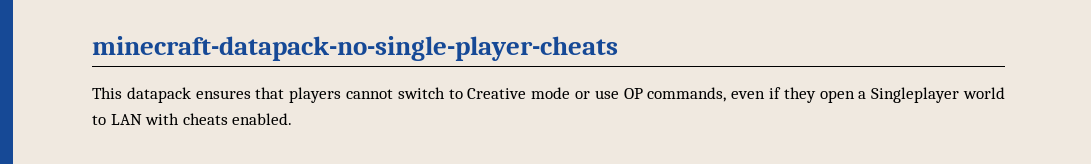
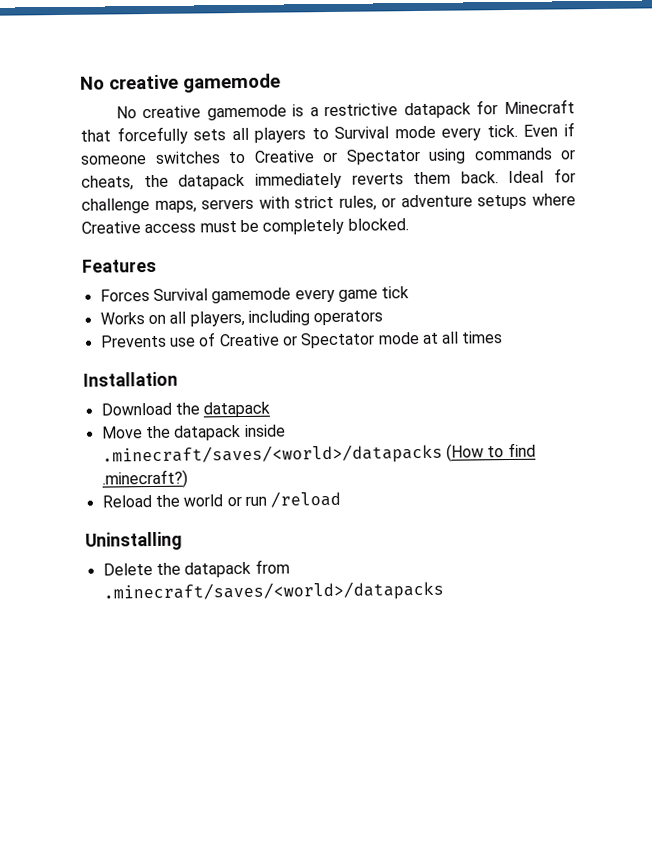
[92,36,618,61] [92,87,1005,103] [92,113,293,125] minecraft-datapack-no-single-player-cheats // This datapack ensures that players cannot switch to Creative mode or use OP commands, even if they open a Singleplayer world to LAN with cheats enabled. -> [80,73,281,93] [115,99,575,121] [80,122,576,145] [80,147,576,165] [81,168,576,191] [81,193,576,214] [81,218,409,235] [82,258,157,273] [99,286,410,304] [99,310,384,327] [99,331,504,349] [83,371,178,387] [100,401,271,418] [100,424,286,441] [101,442,536,466] [101,469,188,489] [101,490,342,508] [85,531,182,551] [102,559,290,578] [102,580,444,603] No creative gamemode // No creative gamemode is a restrictive datapack for Minecraft that forcefully sets all players to Survival mode every tick. Even if someone switches to Creative or Spectator using commands or cheats, the datapack immediately reverts them back. Ideal for challenge maps, servers with strict rules, or adventure setups where Creative access must be completely blocked. // Features // Forces Survival gamemode every game tick // Works on all players, including operators // Prevents use of Creative or Spectator mode at all times // Installation // Download the datapack // Move the datapack inside .minecraft/saves/<world>/datapacks (How to find .minecraft?) // Reload the world or run /reload // Uninstalling // Delete the datapack from .minecraft/saves/<world>/datapacks

